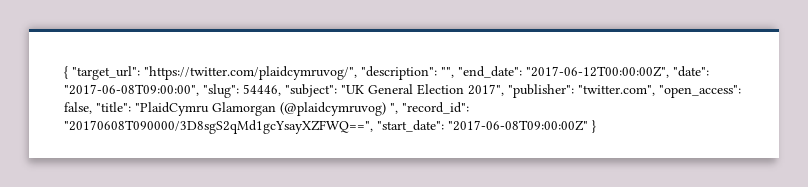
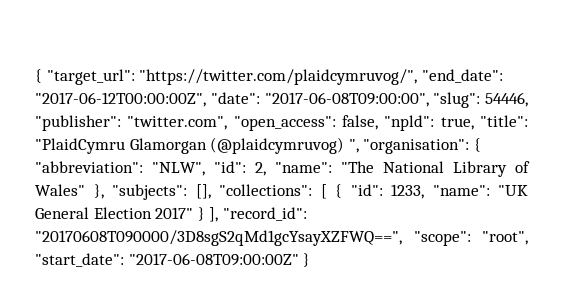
[361,66,454,80] "description": "", -> (418, 77) none
[285,84,504,97] "subject": "UK General Election 2017", -> (528, 99) none
(92, 108) none -> [384,115,474,131] "npld": true,
[402,102,469,114] [64,120,373,134] "record_id": "20170608T090000/3D8sgS2qMd1gcYsayXZFWQ==", -> [363,138,481,154] [35,161,530,177] [35,184,528,200] [35,207,307,222] [35,230,528,246] "organisation": { "abbreviation": "NLW", "id": 2, "name": "The National Library of Wales" }, "subjects": [], "collections": [ { "id": 1233, "name": "UK General Election 2017" } ], "record_id": "20170608T090000/3D8sgS2qMd1gcYsayXZFWQ==", "scope": "root",

